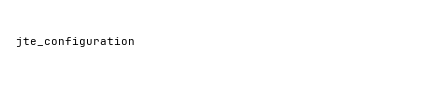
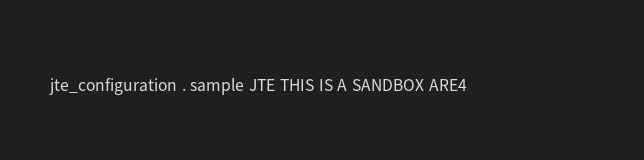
(135, 42) none -> [181,78,467,95] . sample JTE THIS IS A SANDBOX ARE4

